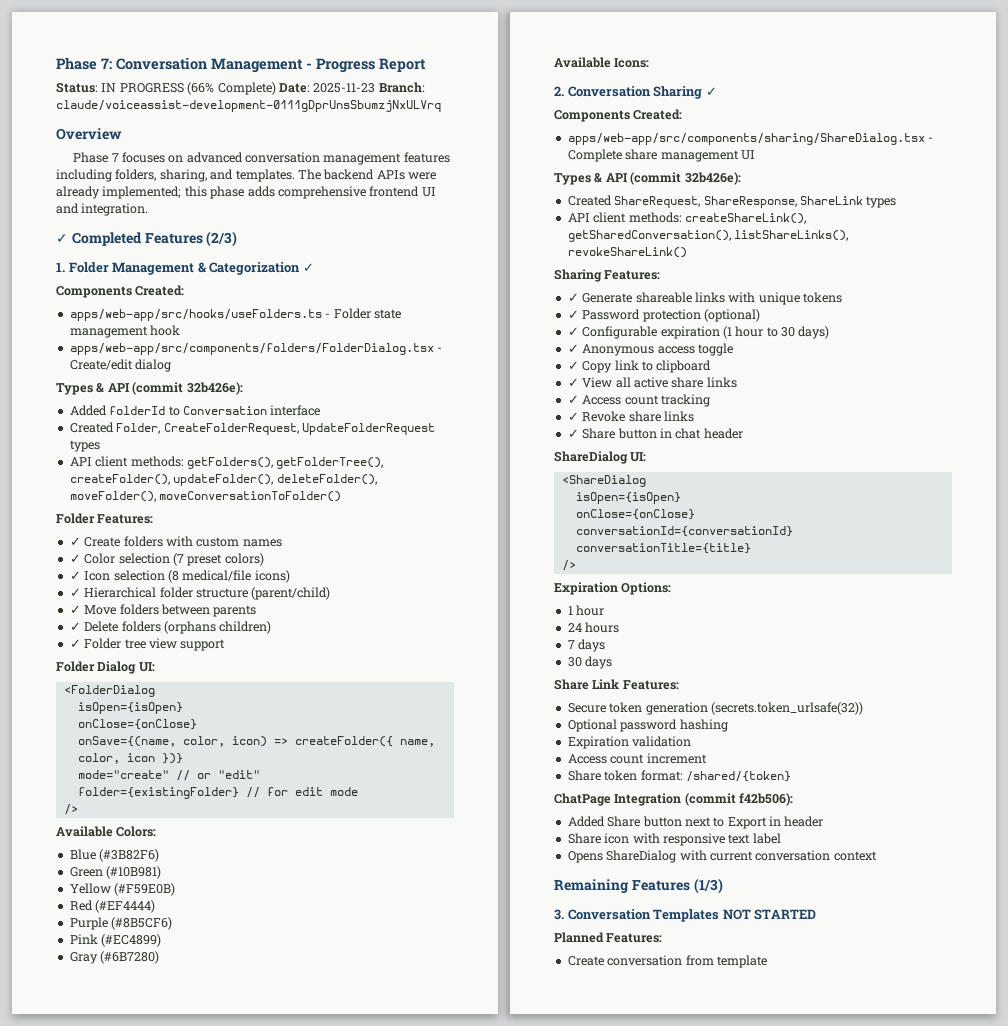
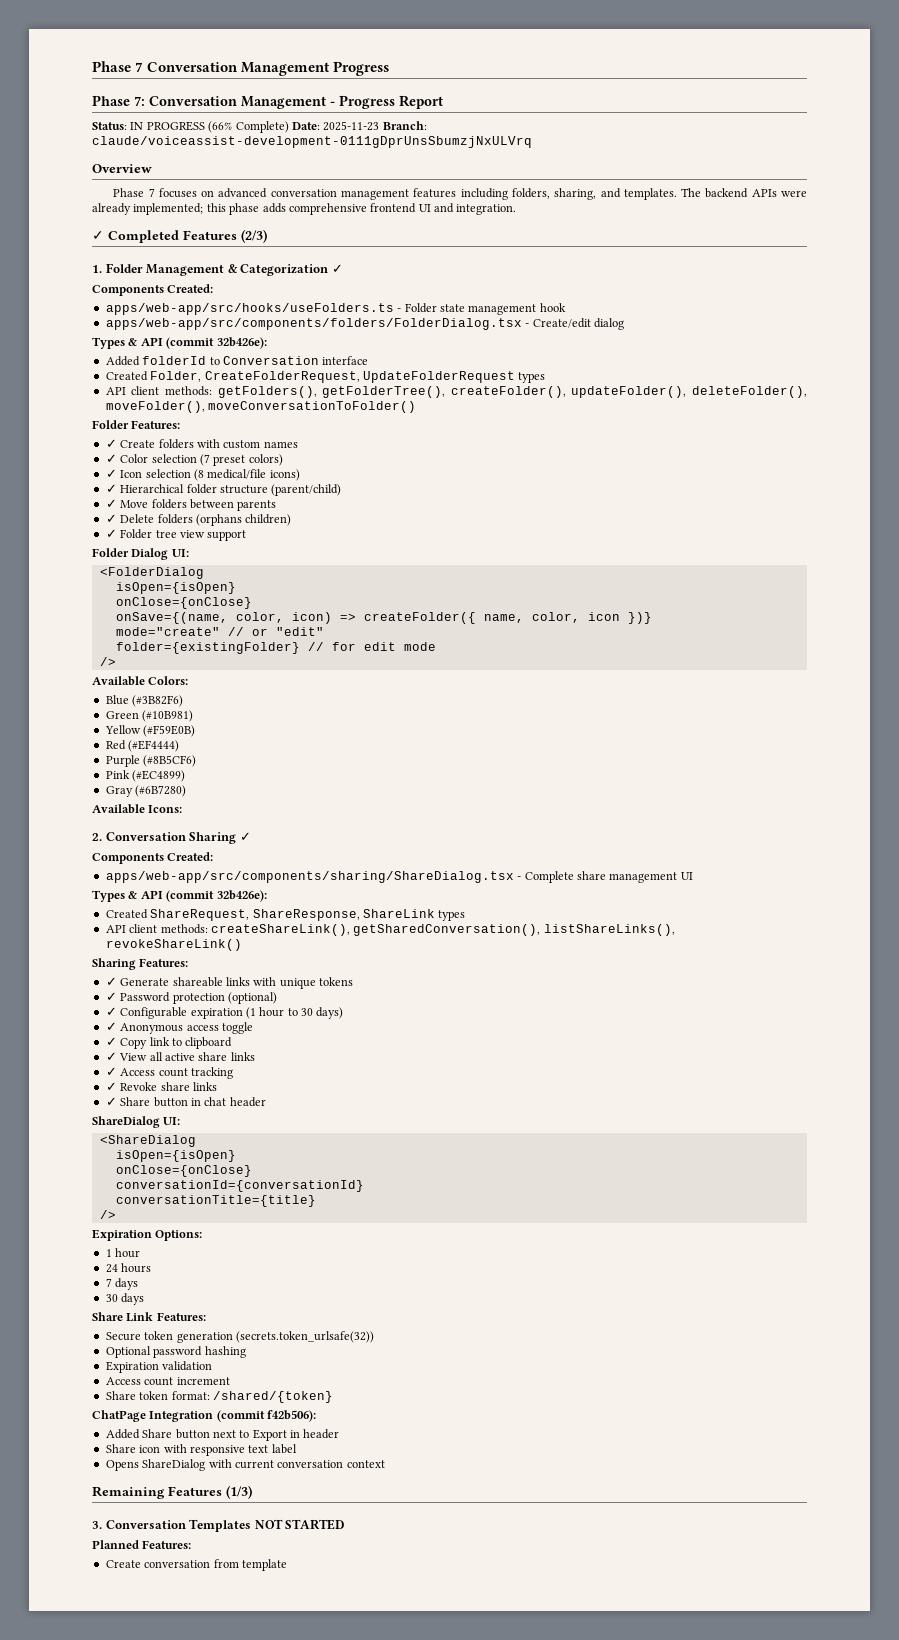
[56,57,97,70] Phase -> [92,61,390,76] [92,95,130,106] Phase 7 Conversation Management Progress // Phase

